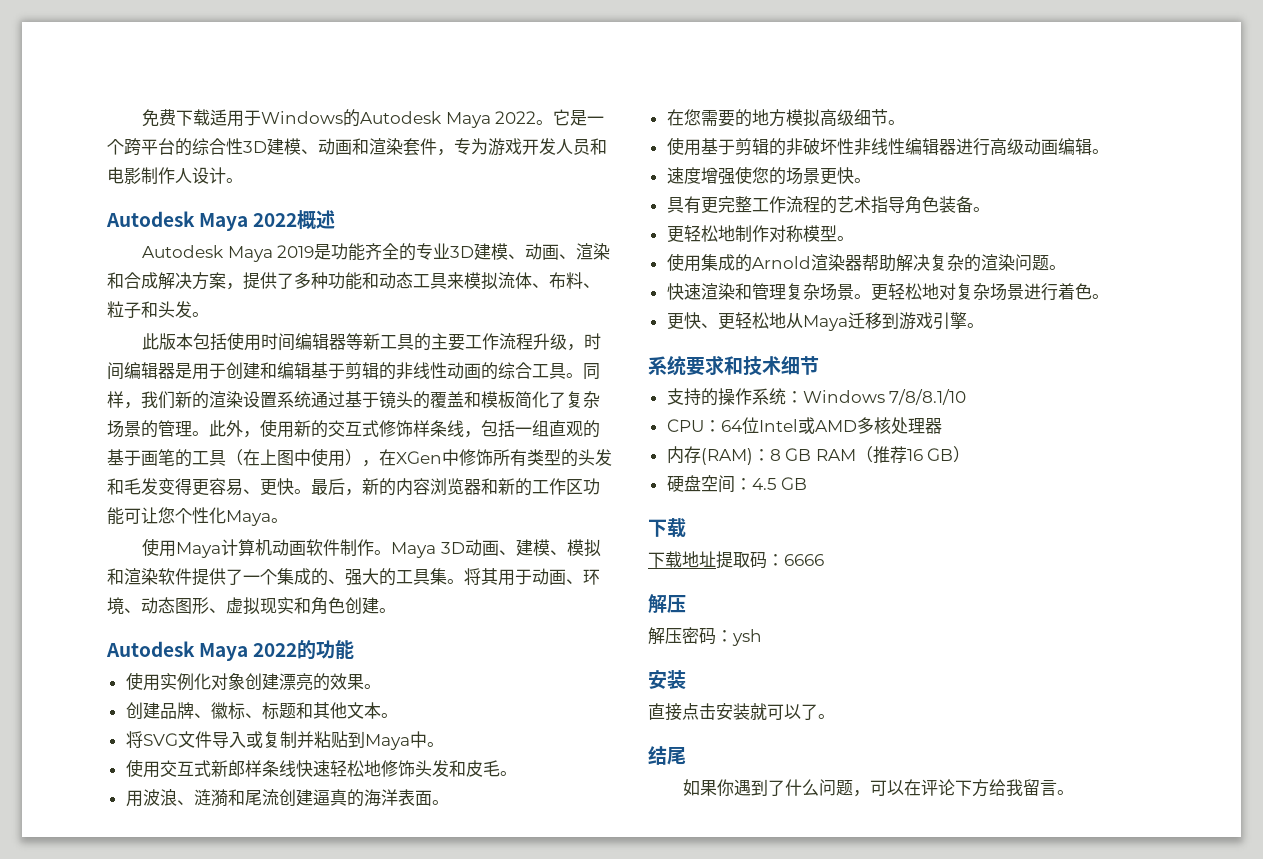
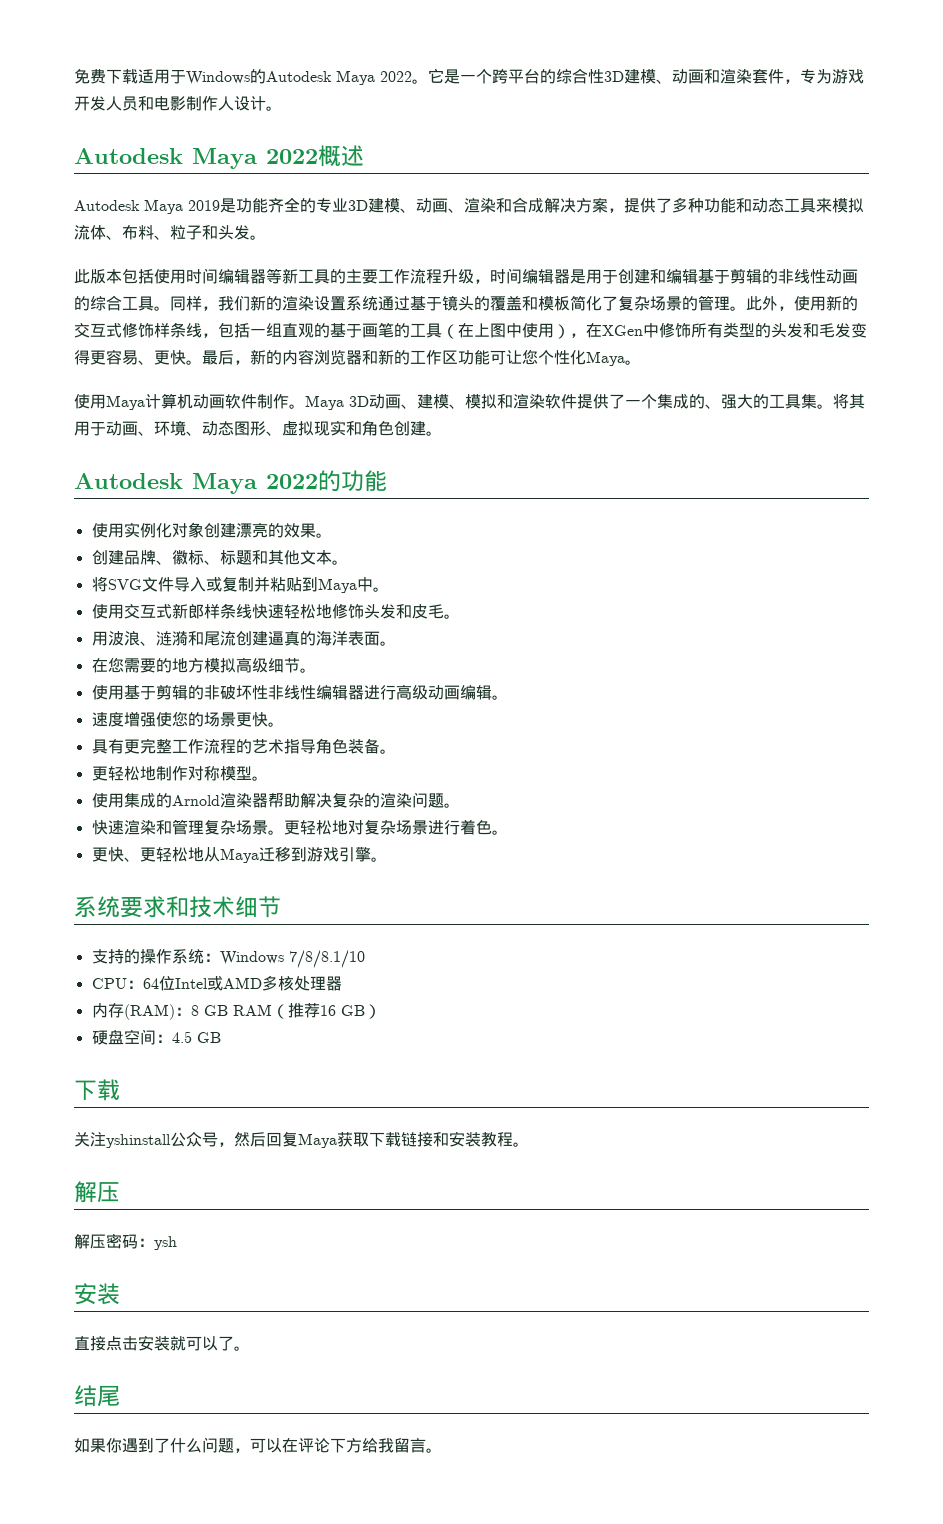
[648,551,824,569] 下载地址提取码：6666 -> [74,1131,529,1148] 关注yshinstall公众号，然后回复Maya获取下载链接和安装教程。

